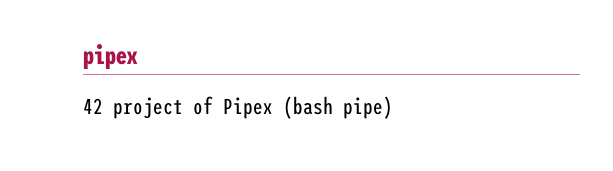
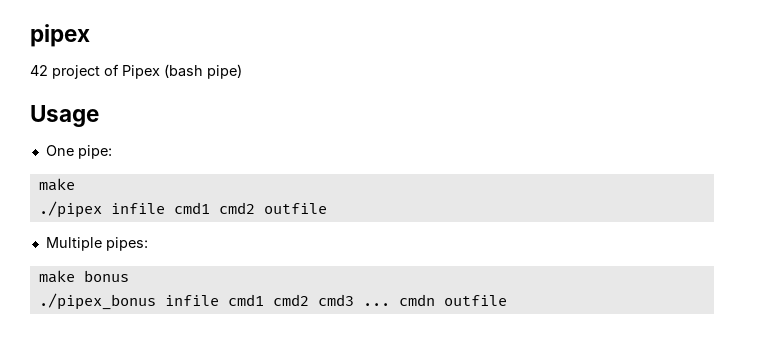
(393, 107) none -> [30,105,99,127] [45,145,112,159] [38,178,75,191] [38,201,327,218] [45,237,148,251] [38,270,129,283] [38,293,507,310] // Usage // One pipe: // make // ./pipex infile cmd1 cmd2 outfile // Multiple pipes: // make bonus // ./pipex_bonus infile cmd1 cmd2 cmd3 ... cmdn outfile

